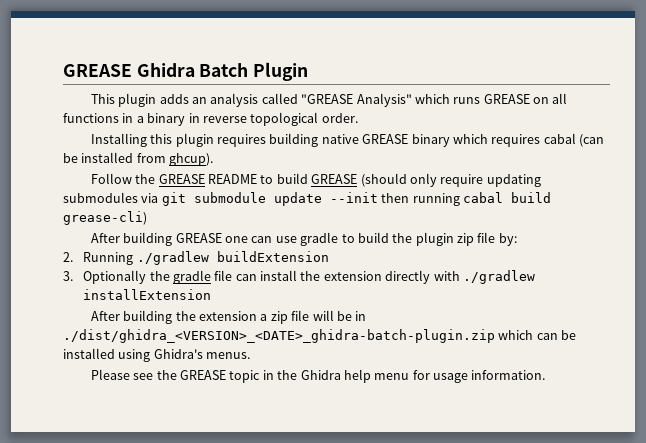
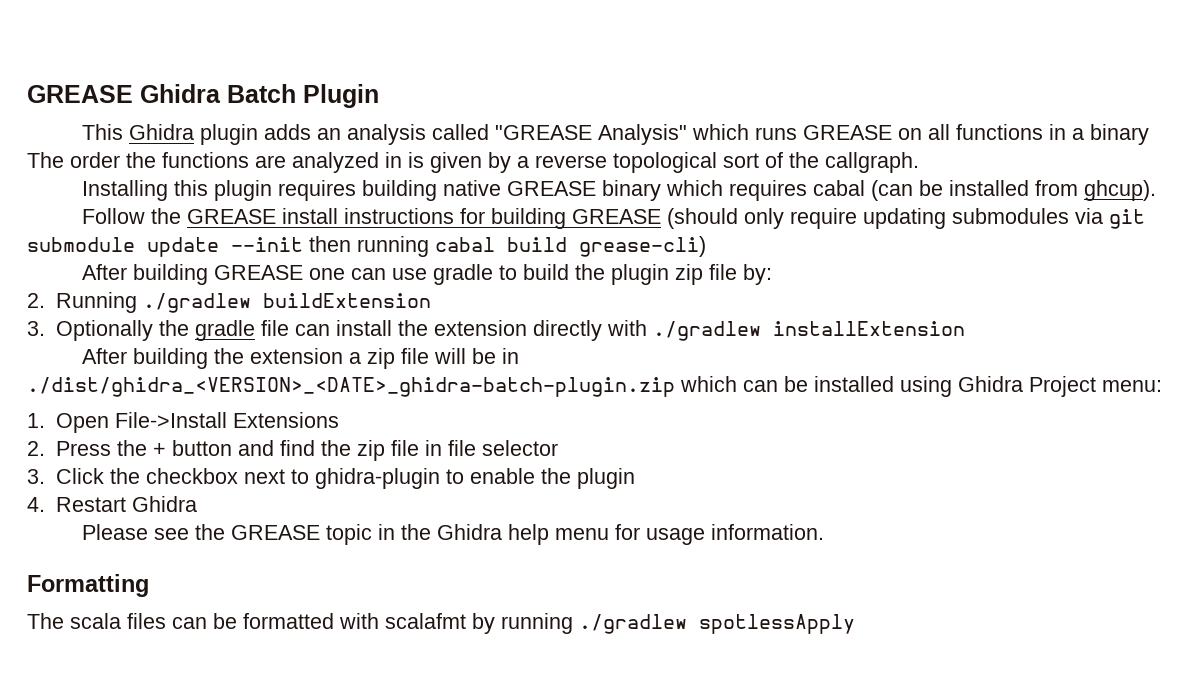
(115, 99) none -> [129,124,195,140] Ghidra
[188,112,358,126] in reverse topological order. -> [27,152,919,173] The order the functions are analyzed in is given by a reverse topological sort of the callgraph.
[208,173,308,184] README to build -> [282,208,567,229] install instructions for building
[153,349,251,359] Ghidra's menus. -> [958,376,1162,397] [27,412,339,433] [27,440,558,461] [27,468,635,489] [27,496,197,512] Ghidra Project menu: // 1. Open File->Install Extensions // 2. Press the + button and find the zip file in file selector // 3. Click the checkbox next to ghidra-plugin to enable the plugin // 4. Restart Ghidra
(546, 375) none -> [27,574,149,597] [27,613,855,634] // Formatting // The scala files can be formatted with scalafmt by running ./gradlew spotlessApply

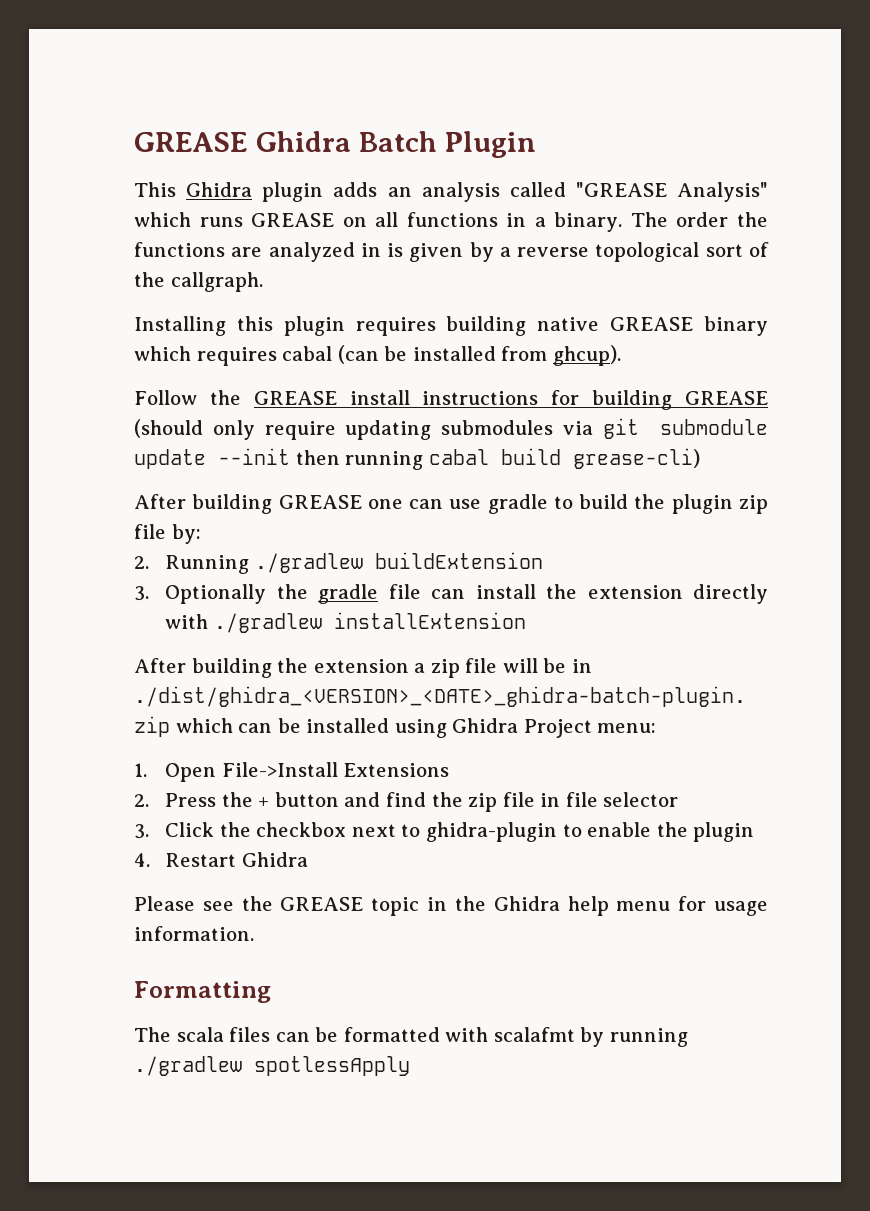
[1090,124,1150,145] binary -> [554,212,623,232] binary.

